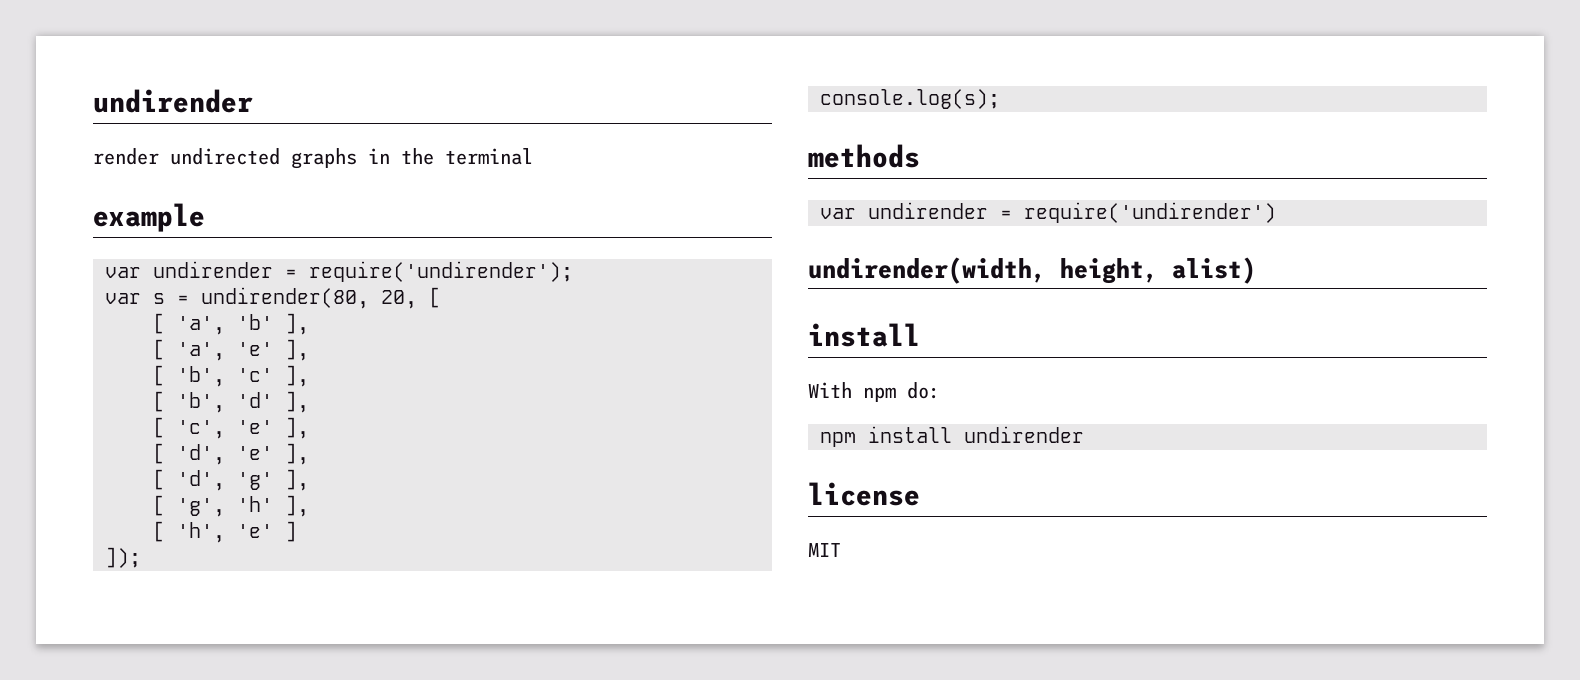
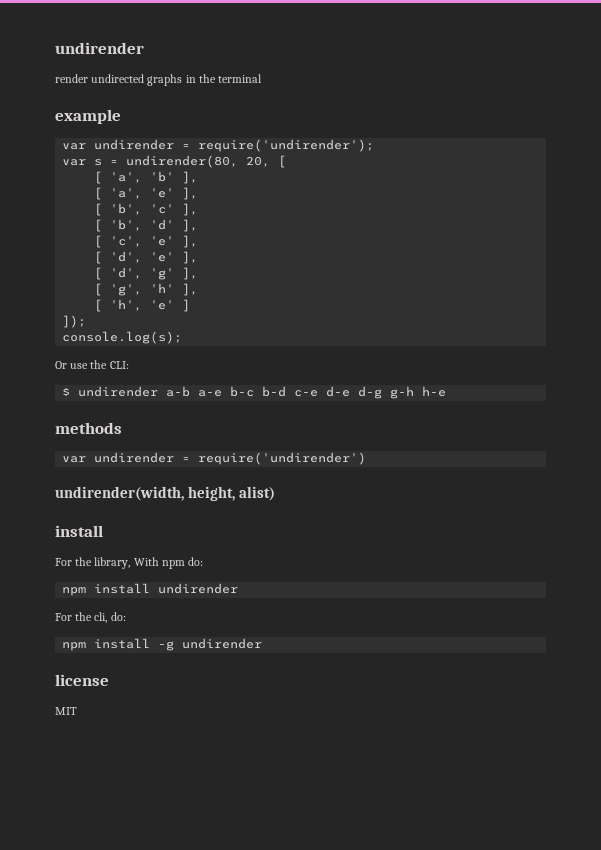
(1000, 99) none -> [55,360,129,369] [62,386,447,399] // Or use the CLI: // $ undirender a-b a-e b-c b-d c-e d-e d-g g-h h-e
(920, 335) none -> [55,557,131,569] For the library,
(1084, 434) none -> [55,612,126,623] [62,638,263,651] // For the cli, do: // npm install -g undirender

